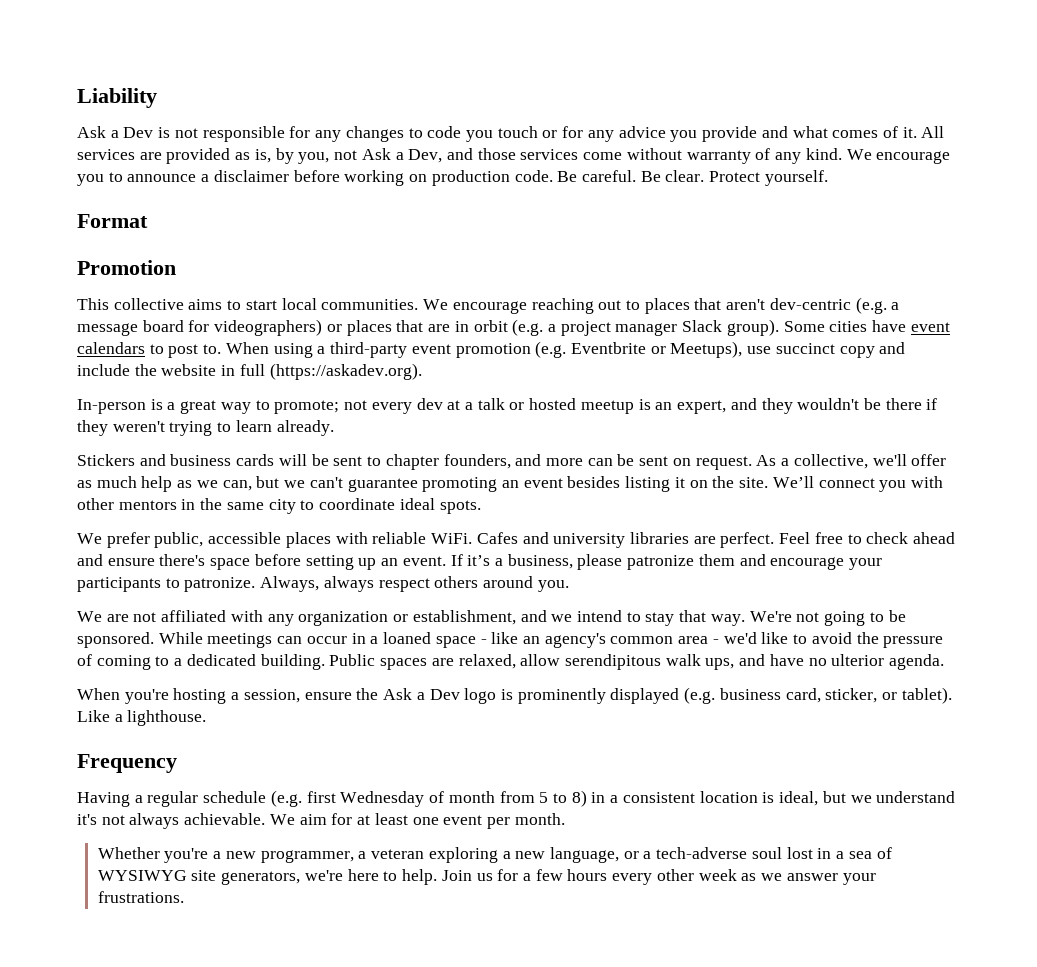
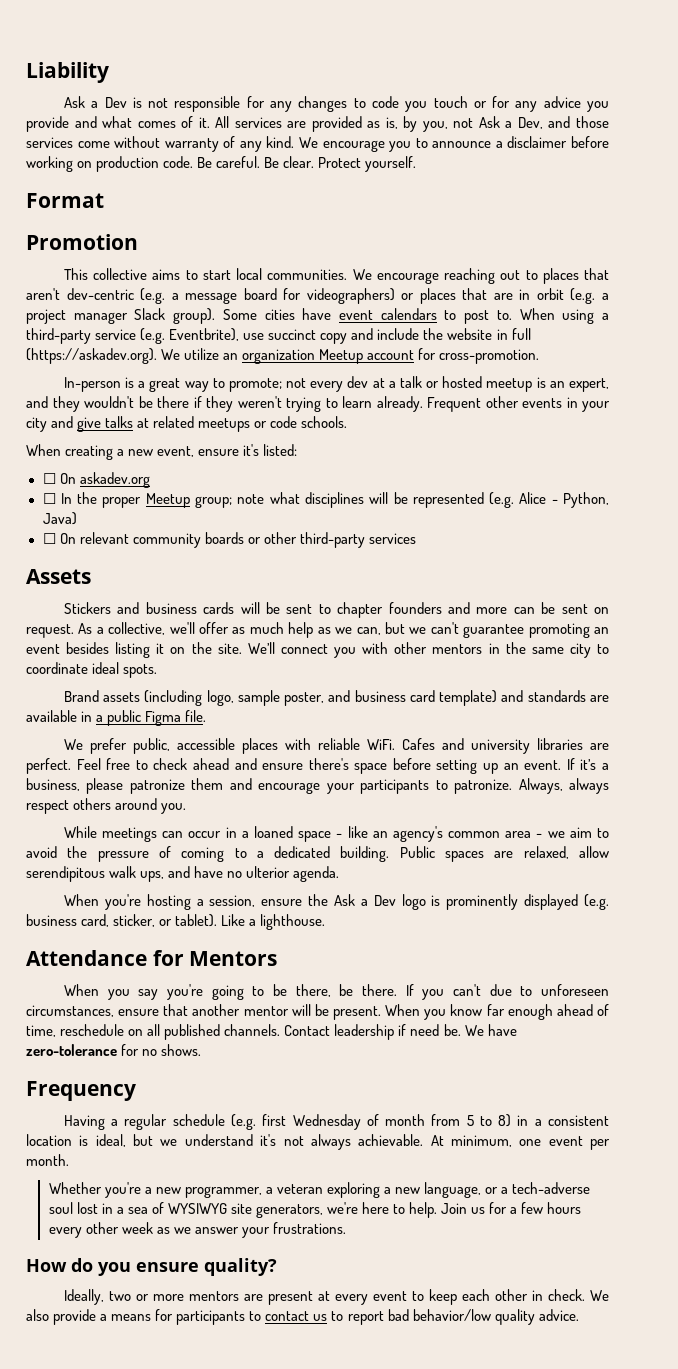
[411,341,743,358] event promotion (e.g. Eventbrite or Meetups), -> [95,328,240,344] service (e.g. Eventbrite),
(422, 371) none -> [161,348,540,364] We utilize an organization Meetup account for cross-promotion.
(334, 428) none -> [427,396,610,412] [26,416,348,432] [26,444,298,460] [42,472,150,488] [42,492,609,508] [42,512,77,525] [42,532,416,548] [26,569,91,584] Frequent other events in your city and give talks at related meetups or code schools. // When creating a new event, ensure it's listed: // ☐ On askadev.org // ☐ In the proper Meetup group; note what disciplines will be represented (e.g. Alice - Python, Java) // ☐ On relevant community boards or other third-party services // Assets
[443,454,511,469] founders, -> [388,602,442,614] founders
(481, 507) none -> [63,690,609,706] [26,710,207,726] // Brand assets (including logo, sample poster, and business card template) and standards are available in a public Figma file.
[77,610,906,626] [77,632,154,648] We are not affiliated with any organization or establishment, and we intend to stay that way. We're not going to be sponsored. -> (187, 808) none
[723,632,789,644] we'd like -> [547,827,592,838] we aim
(207, 718) none -> [26,950,278,966] [63,984,609,1000] [26,1004,610,1020] [26,1024,517,1040] [26,1044,202,1056] // Attendance for Mentors // When you say you're going to be there, be there. If you can't due to unforeseen circumstances, ensure that another mentor will be present. When you know far enough ahead of time, reschedule on all published channels. Contact leadership if need be. We have zero-tolerance for no shows.
[269,813,408,825] We aim for at least -> [430,1135,512,1147] At minimum,
(184, 897) none -> [26,1258,277,1276] [63,1289,610,1305] [26,1309,579,1325] // How do you ensure quality? // Ideally, two or more mentors are present at every event to keep each other in check. We also provide a means for participants to contact us to report bad behavior/low quality advice.

